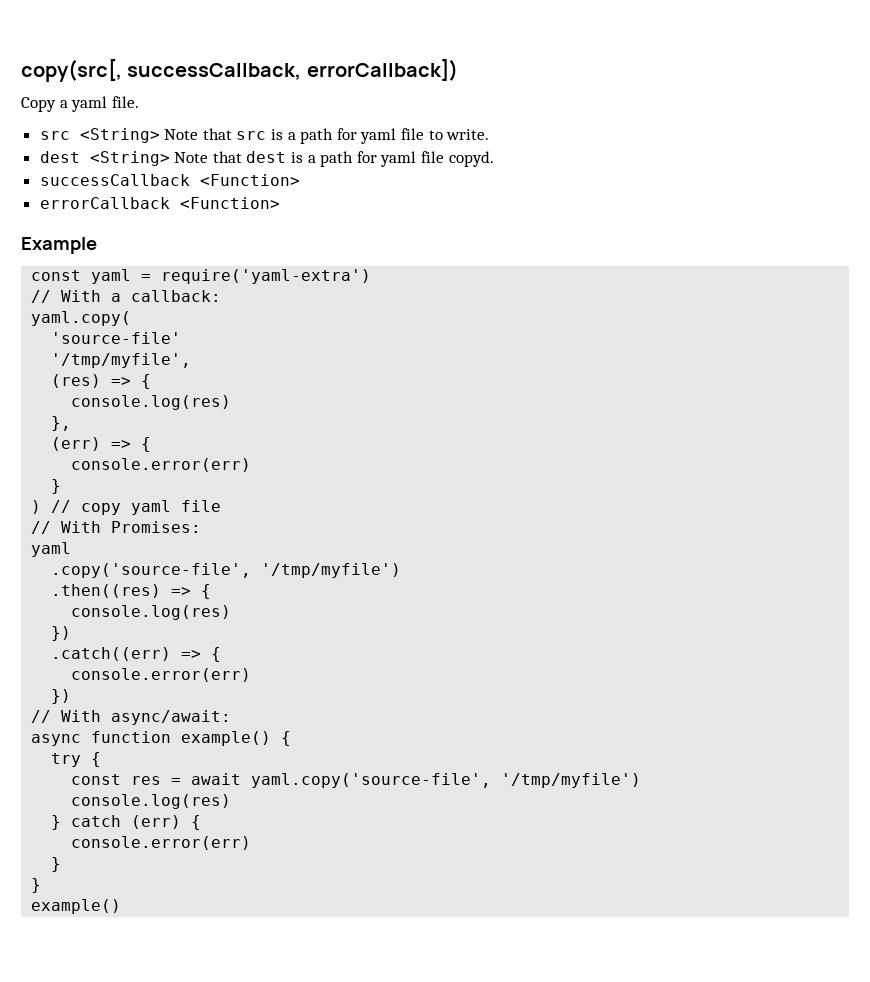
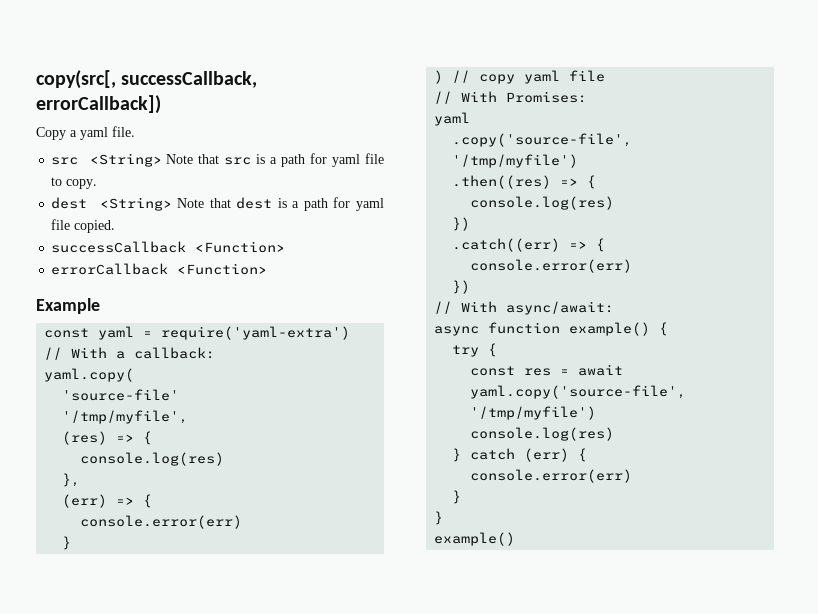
[446,129,490,140] write. -> [66,179,98,189] copy.
[448,151,494,167] copyd. -> [74,220,116,233] copied.

